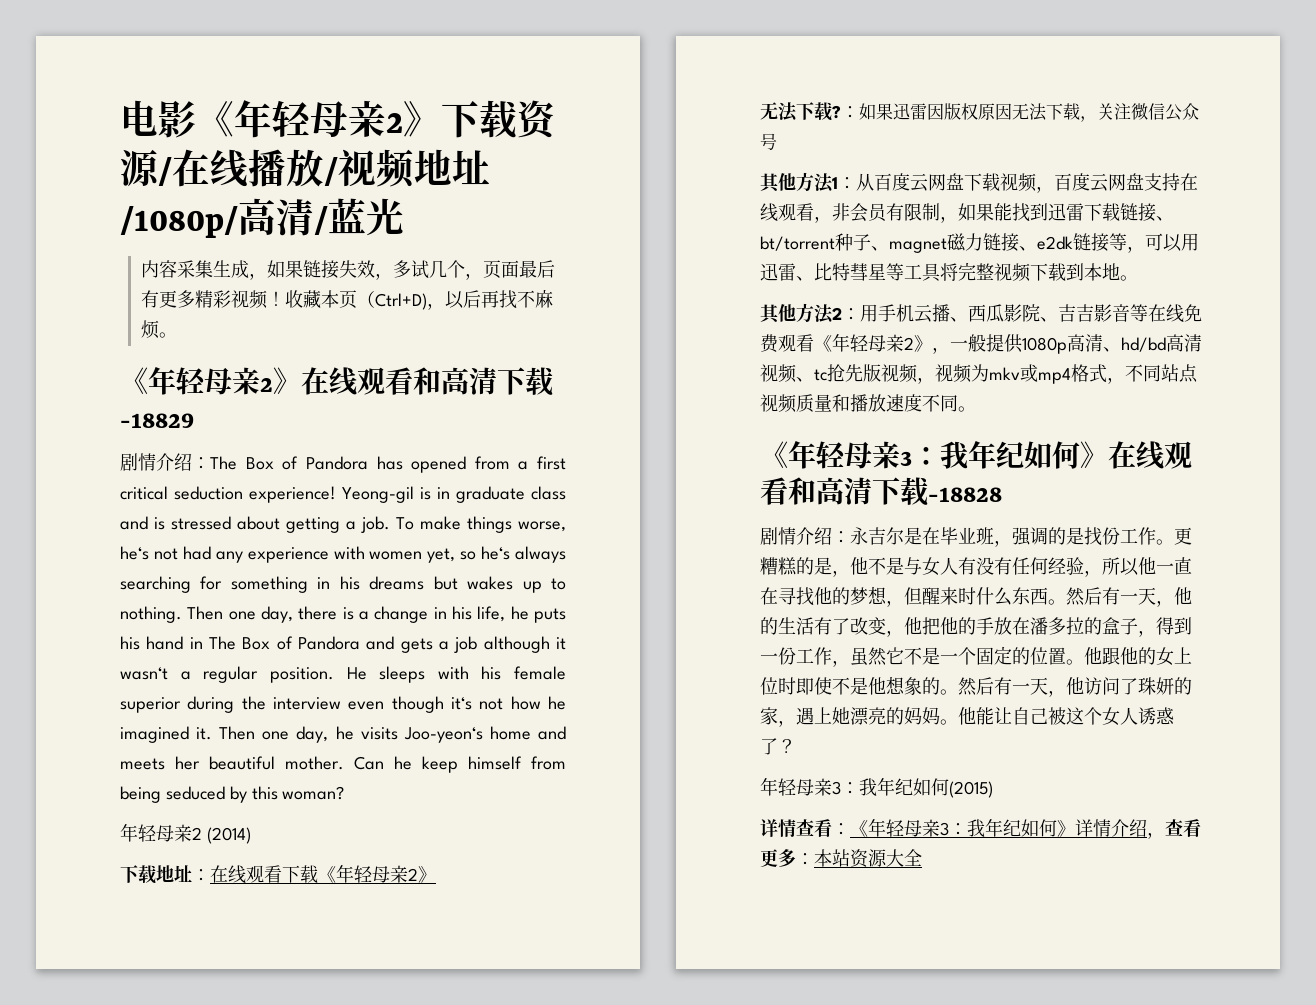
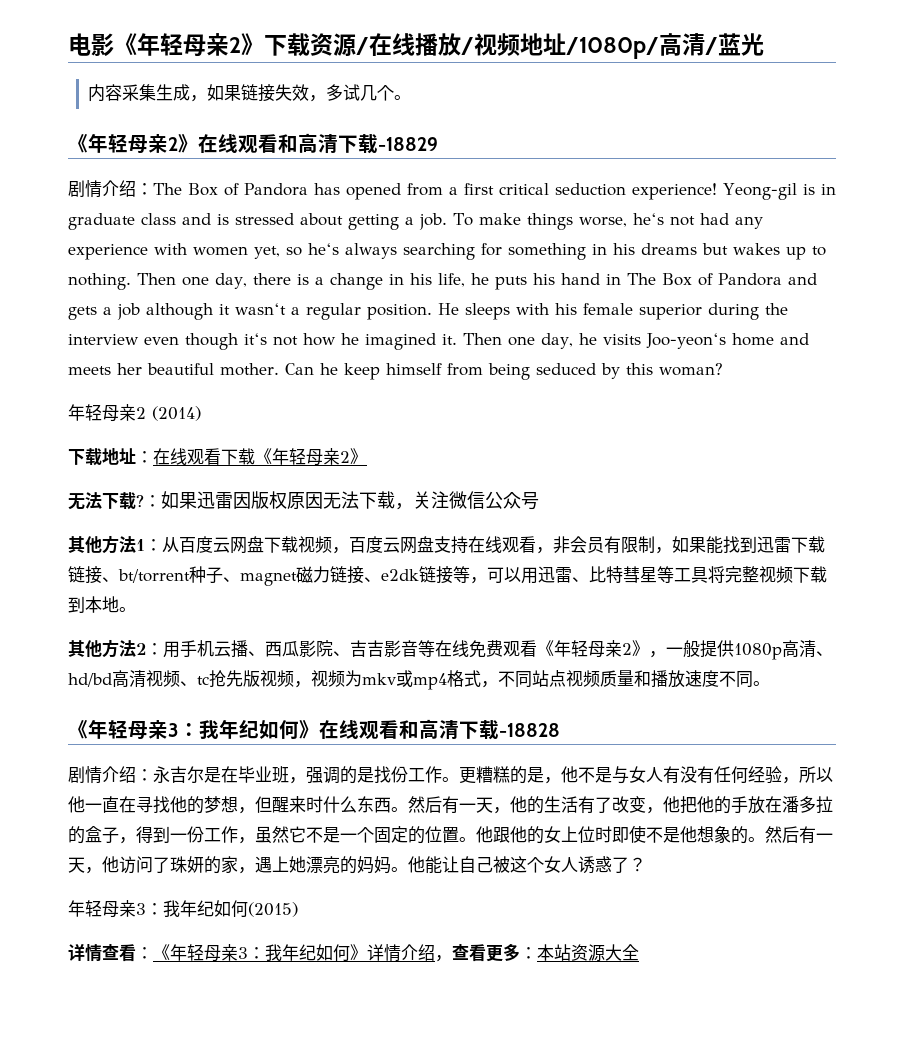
[465,260,556,280] [141,289,554,310] [141,320,160,339] ，页面最后有更多精彩视频！收藏本页（Ctrl+D)，以后再找不麻烦 -> (395, 93) none

